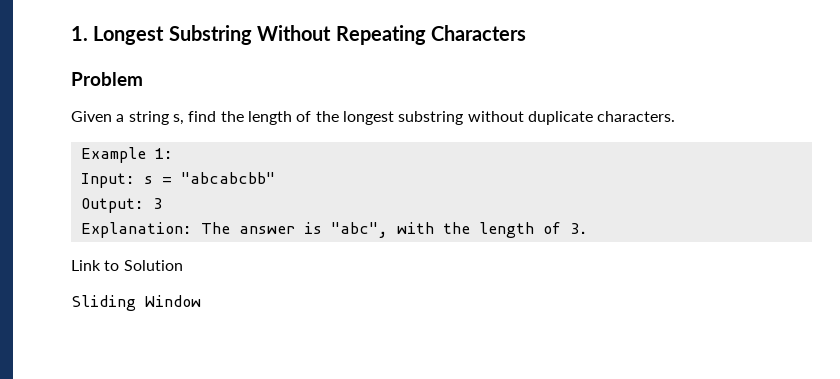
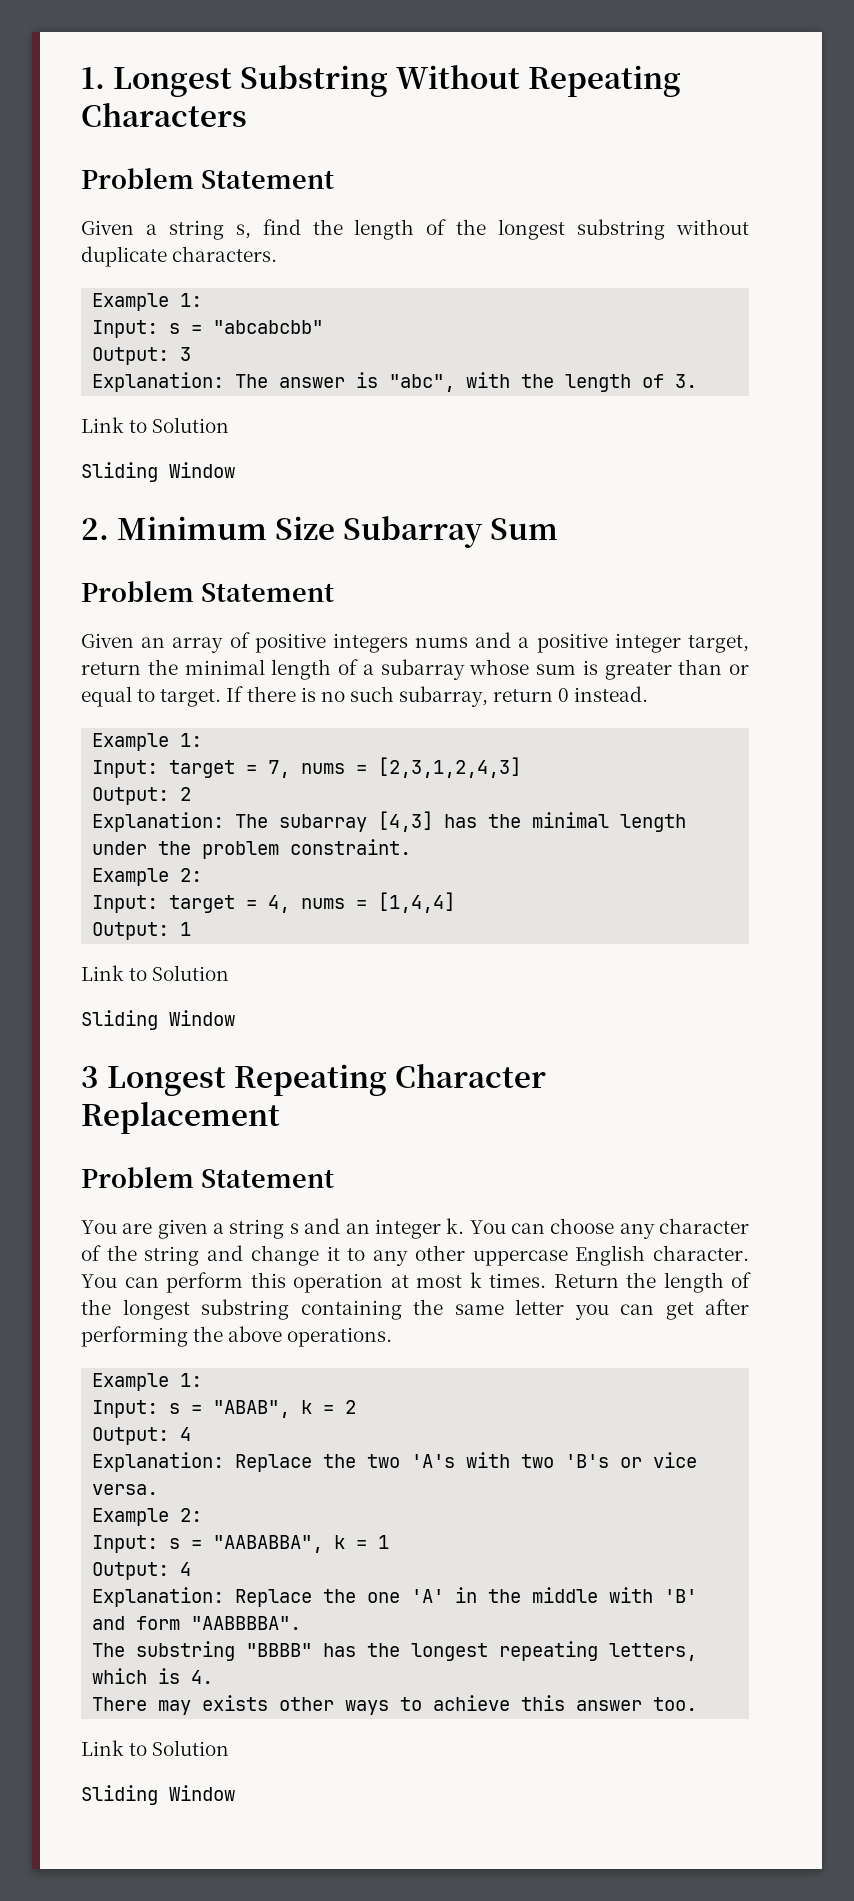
(143, 79) none -> [200,170,334,189] Statement
(201, 301) none -> [81,516,558,548] [81,581,334,602] [81,632,750,653] [81,659,749,680] [81,686,649,707] [92,733,203,751] [92,757,522,778] [92,787,192,805] [92,811,687,832] [92,839,412,859] [92,868,203,886] [92,892,456,913] [92,922,192,940] [81,965,230,981] [81,1010,235,1030] [81,1063,546,1096] [81,1101,280,1134] [81,1167,334,1188] [81,1218,749,1239] [81,1245,750,1266] [81,1272,751,1293] [81,1299,749,1320] [81,1326,393,1347] [92,1373,203,1391] [92,1400,357,1418] [92,1427,192,1445] [92,1452,698,1472] [92,1484,159,1495] [92,1508,203,1526] [92,1535,390,1553] [92,1562,192,1580] [92,1587,698,1607] [92,1616,302,1630] [92,1641,698,1661] [92,1668,214,1684] [92,1695,698,1715] [81,1740,230,1756] [81,1785,235,1805] // 2. Minimum Size Subarray Sum // Problem Statement // Given an array of positive integers nums and a positive integer target, return the minimal length of a subarray whose sum is greater than or equal to target. If there is no such subarray, return 0 instead. // Example 1: // Input: target = 7, nums = [2,3,1,2,4,3] // Output: 2 // Explanation: The subarray [4,3] has the minimal length under the problem constraint. // Example 2: // Input: target = 4, nums = [1,4,4] // Output: 1 // Link to Solution // Sliding Window // 3 Longest Repeating Character Replacement // Problem Statement // You are given a string s and an integer k. You can choose any character of the string and change it to any other uppercase English character. You can perform this operation at most k times. Return the length of the longest substring containing the same letter you can get after performing the above operations. // Example 1: // Input: s = "ABAB", k = 2 // Output: 4 // Explanation: Replace the two 'A's with two 'B's or vice versa. // Example 2: // Input: s = "AABABBA", k = 1 // Output: 4 // Explanation: Replace the one 'A' in the middle with 'B' and form "AABBBBA". // The substring "BBBB" has the longest repeating letters, which is 4. // There may exists other ways to achieve this answer too. // Link to Solution // Sliding Window

